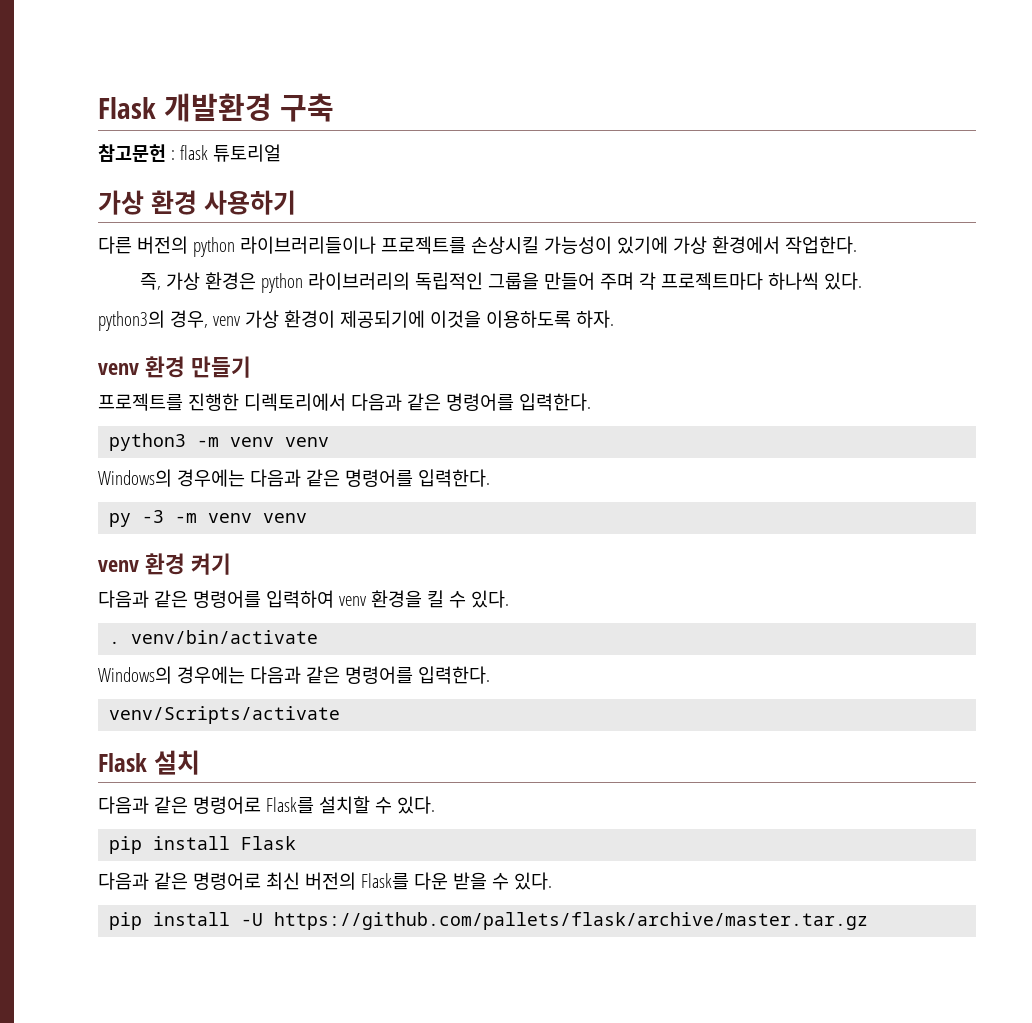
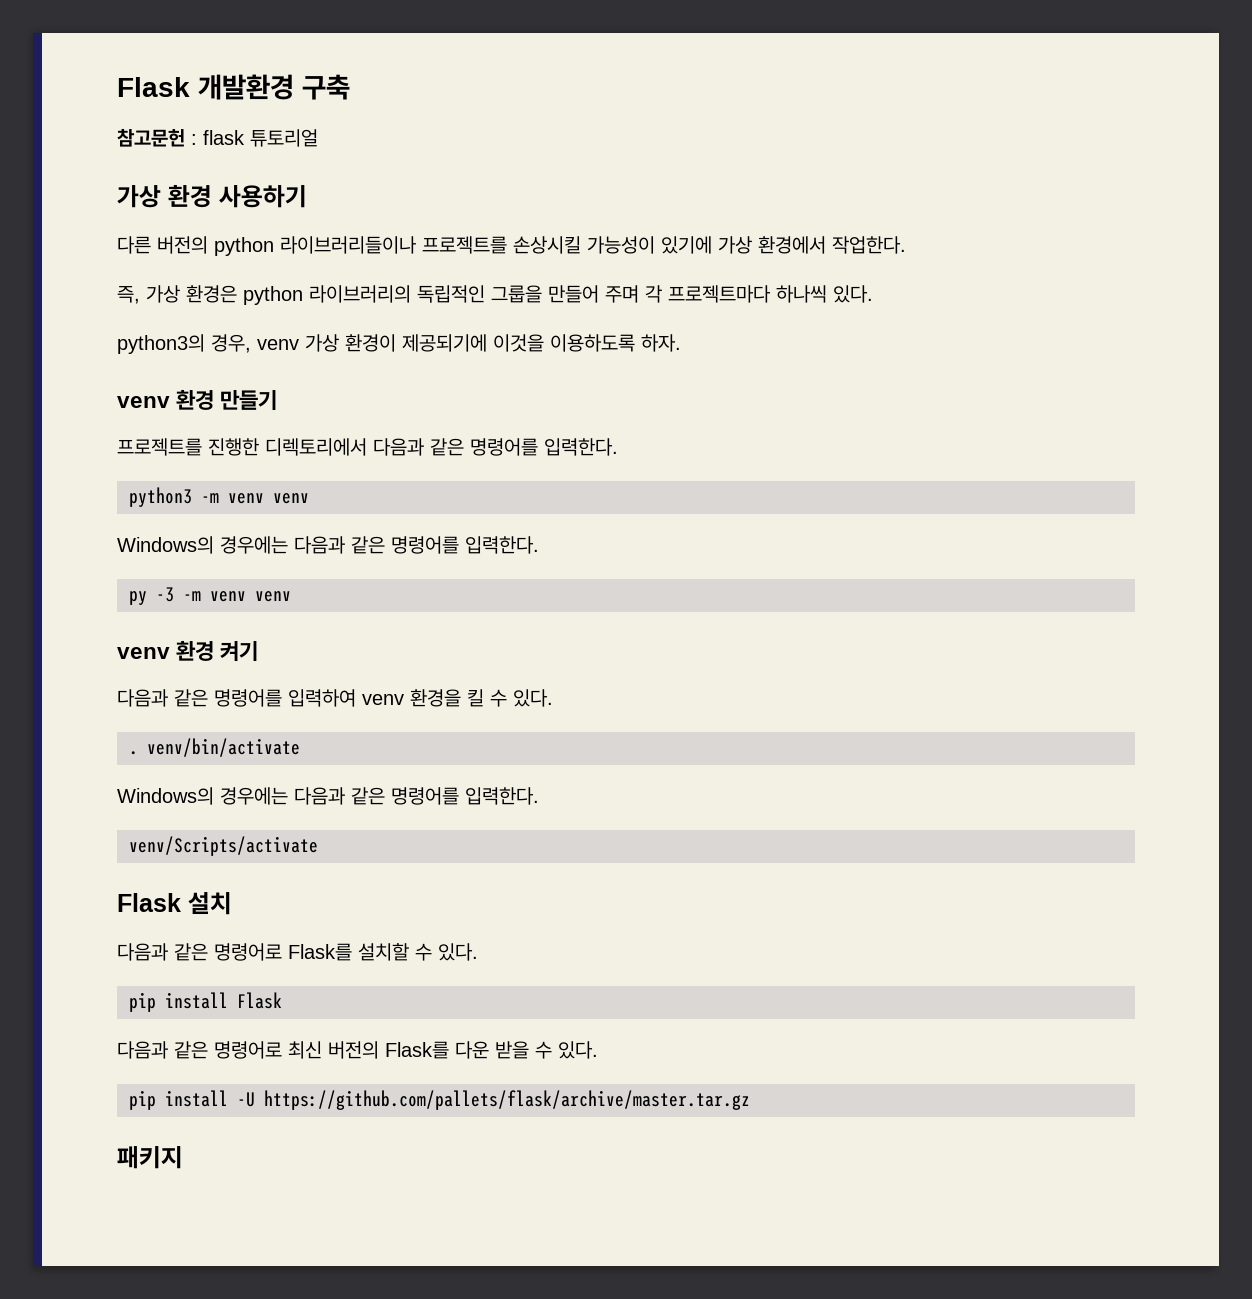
(869, 921) none -> [117,1146,183,1169] // 패키지

